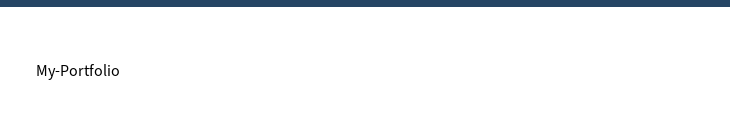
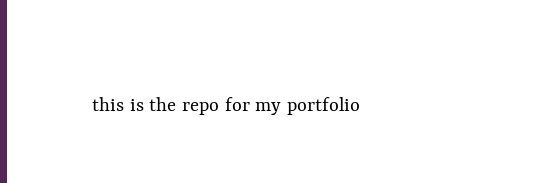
[36,64,120,80] My-Portfolio -> [92,97,361,115] this is the repo for my portfolio

